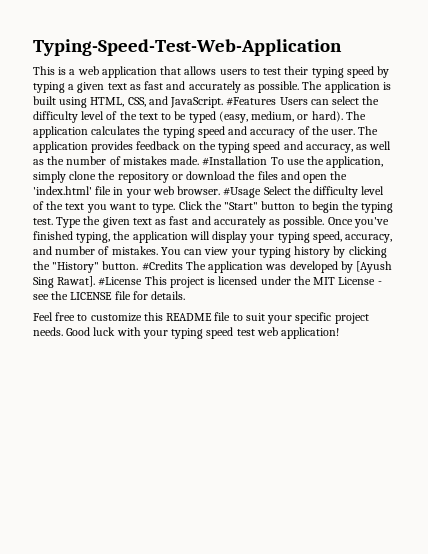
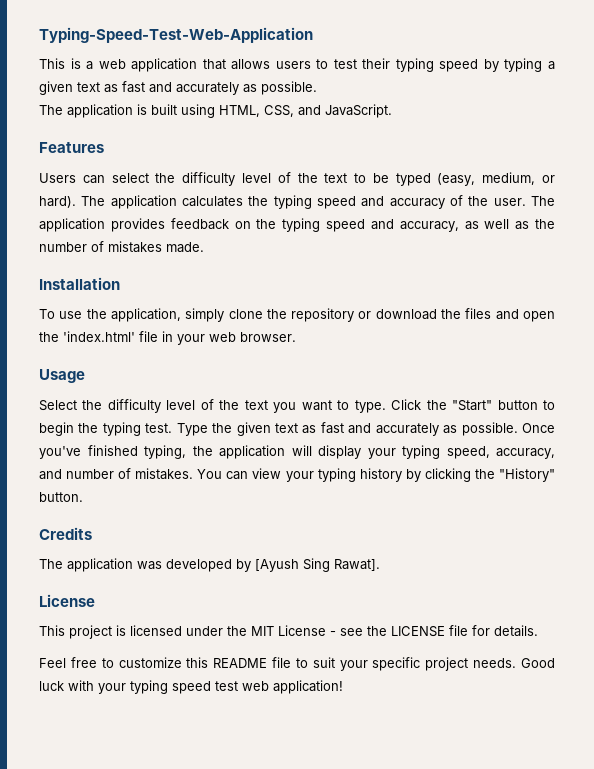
(300, 87) none -> (317, 88) //
[226,97,277,106] #Features -> [39,142,104,153] // Features //
[202,156,268,166] #Installation -> [39,277,120,290] // Installation //
[223,187,262,198] #Usage -> [39,369,85,383] // Usage //
[141,261,183,271] #Credits -> [39,527,92,540] // Credits //
[98,277,143,286] #License -> [39,594,95,607] // License //

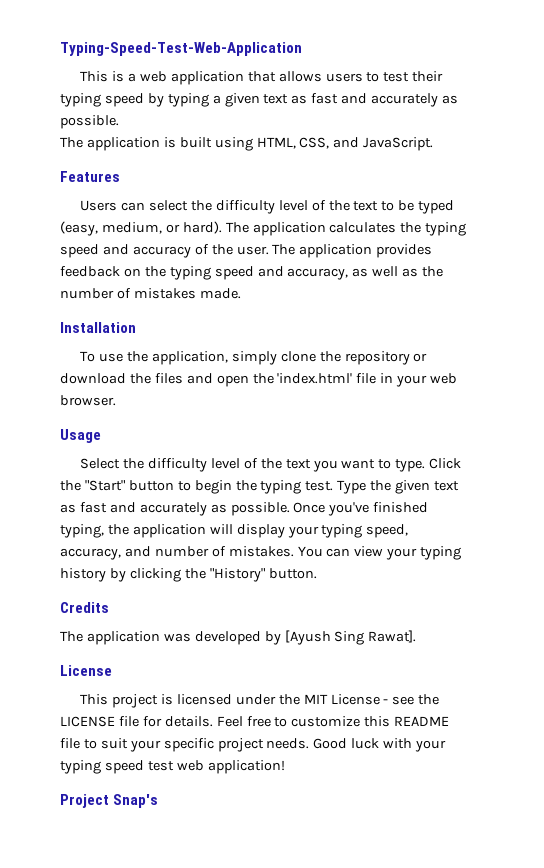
(538, 631) // -> (213, 721) none
(343, 687) none -> [60,794,159,808] // Project Snap's

